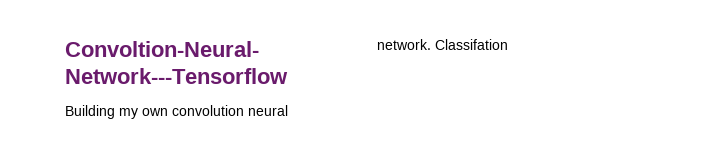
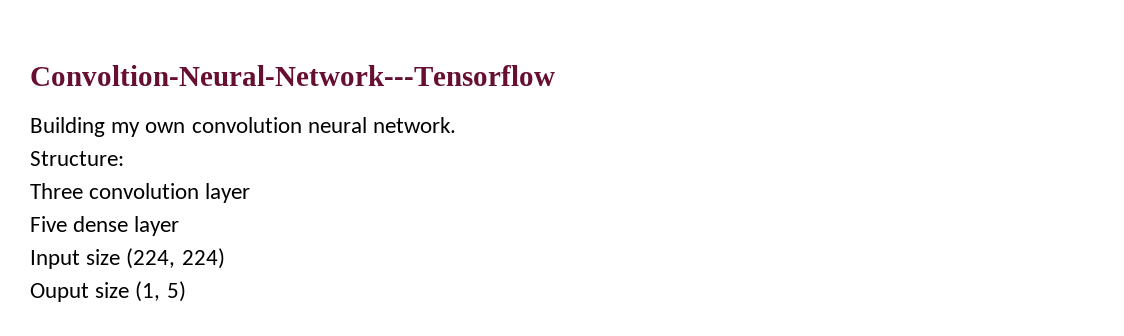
[435,39,508,50] Classifation -> [30,151,124,166] [30,183,251,203] [30,216,180,236] [30,248,225,269] [30,281,186,302] // Structure: // Three convolution layer // Five dense layer // Input size (224, 224) // Ouput size (1, 5)

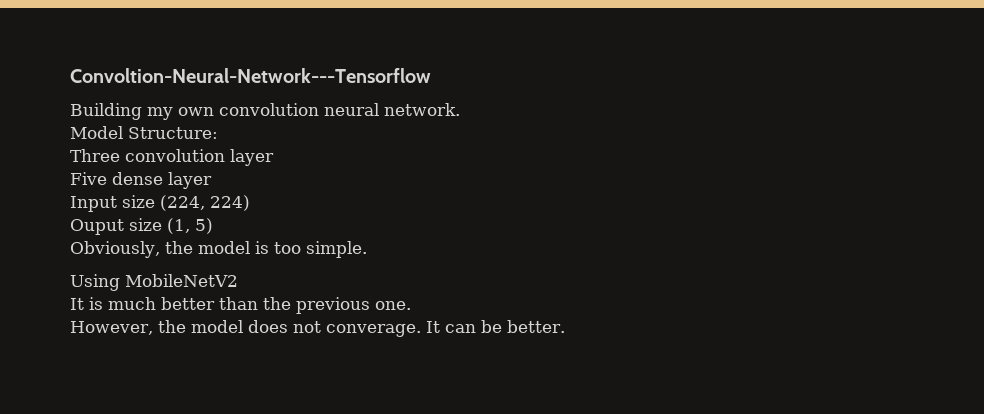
(457, 125) none -> [70,126,123,139] Model
(186, 291) none -> [70,241,367,258] [70,274,238,291] [70,297,411,314] [70,320,565,337] // Obviously, the model is too simple. // Using MobileNetV2 // It is much better than the previous one. // However, the model does not converage. It can be better.

